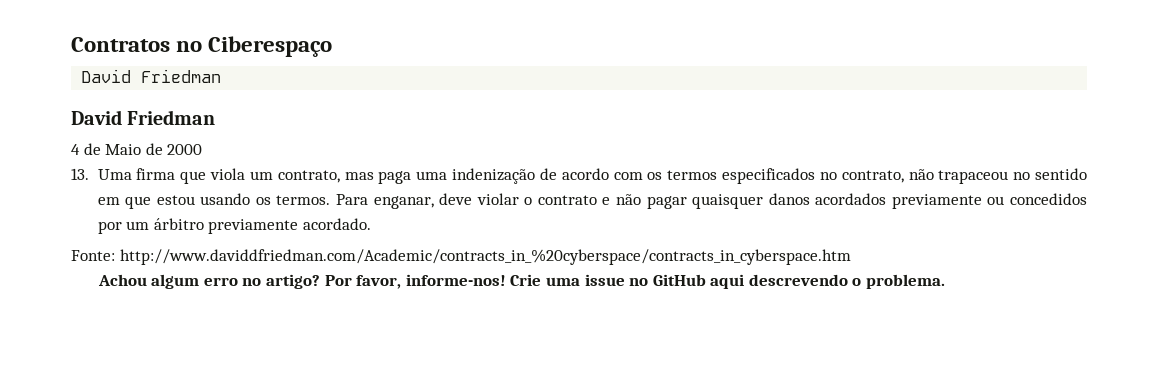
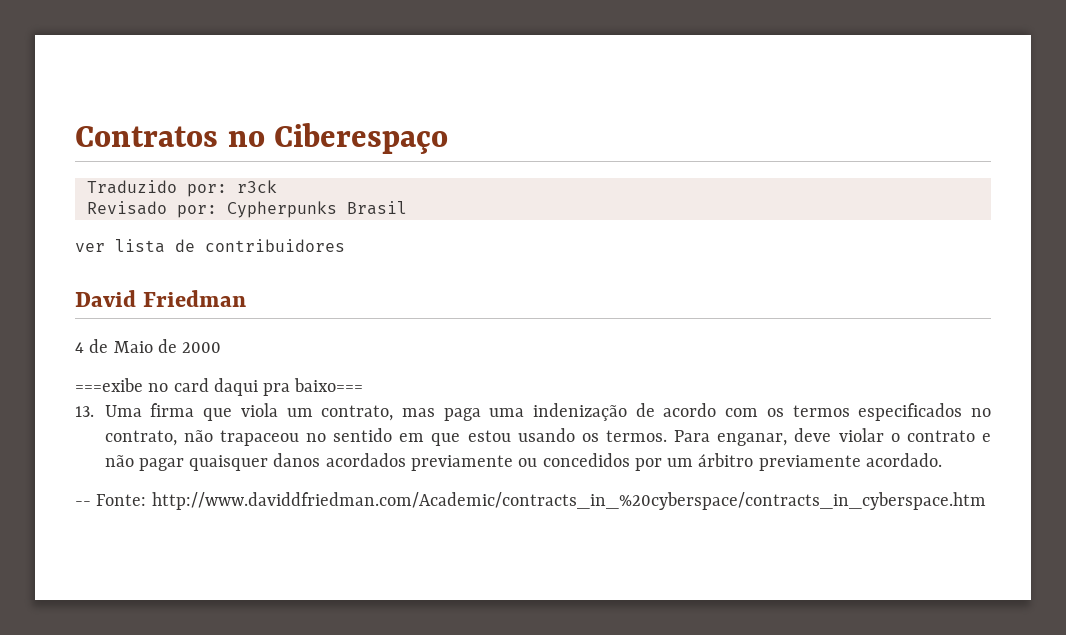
[81,69,222,83] David Friedman -> [86,180,277,197] [86,201,407,218] [75,239,345,253] Traduzido por: r3ck // Revisado por: Cypherpunks Brasil // ver lista de contribuidores
(203, 149) none -> [75,378,364,396] // ===exibe no card daqui pra baixo===
(371, 224) none -> [75,501,91,506] --
[97,274,946,289] // Achou algum erro no artigo? Por favor, informe-nos! Crie uma issue no GitHub aqui descrevendo o problema. -> (986, 501) none

